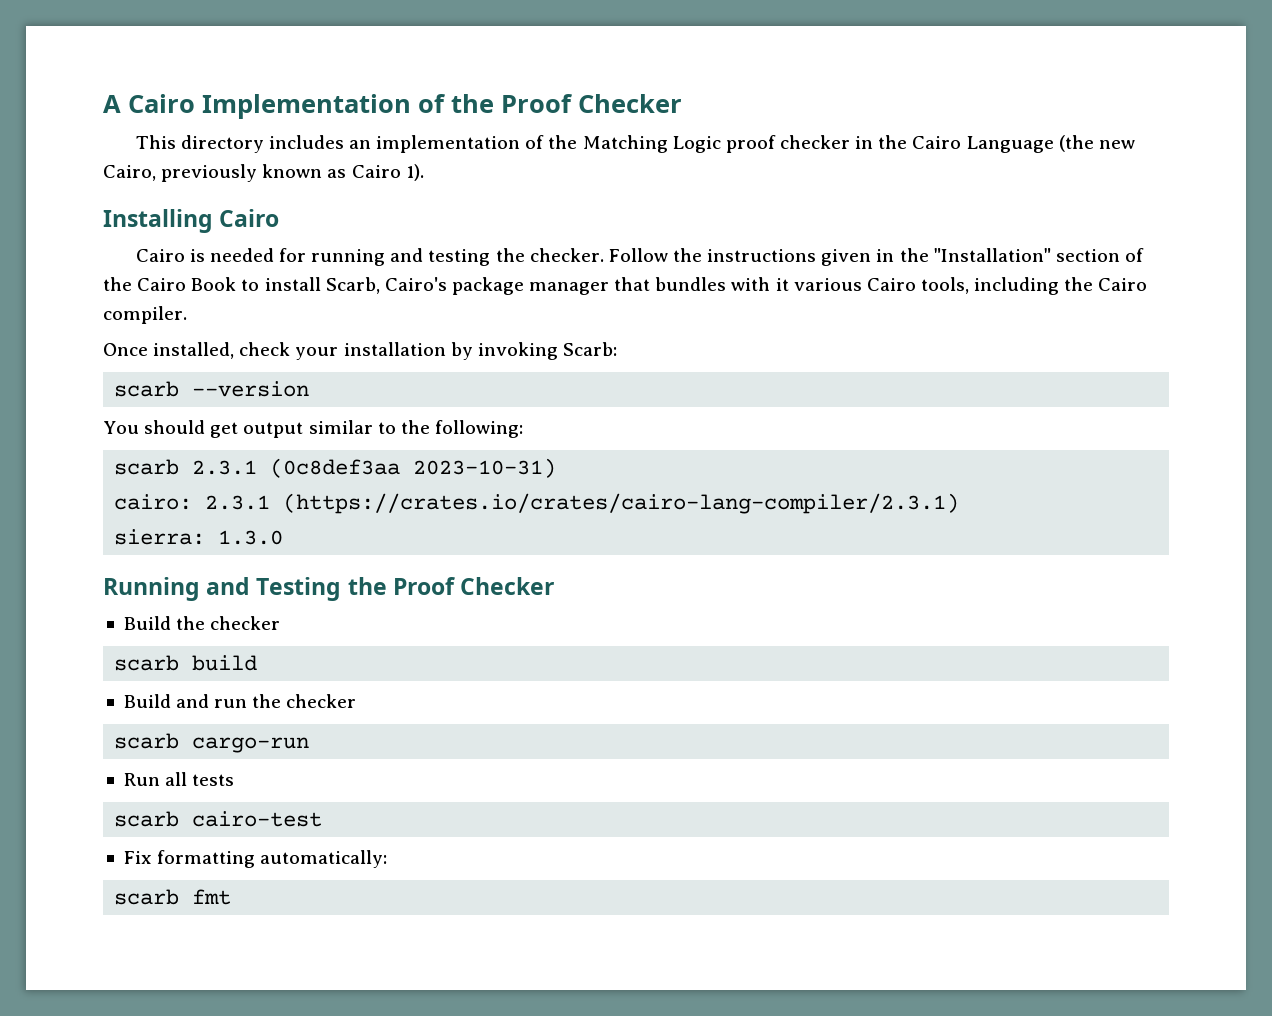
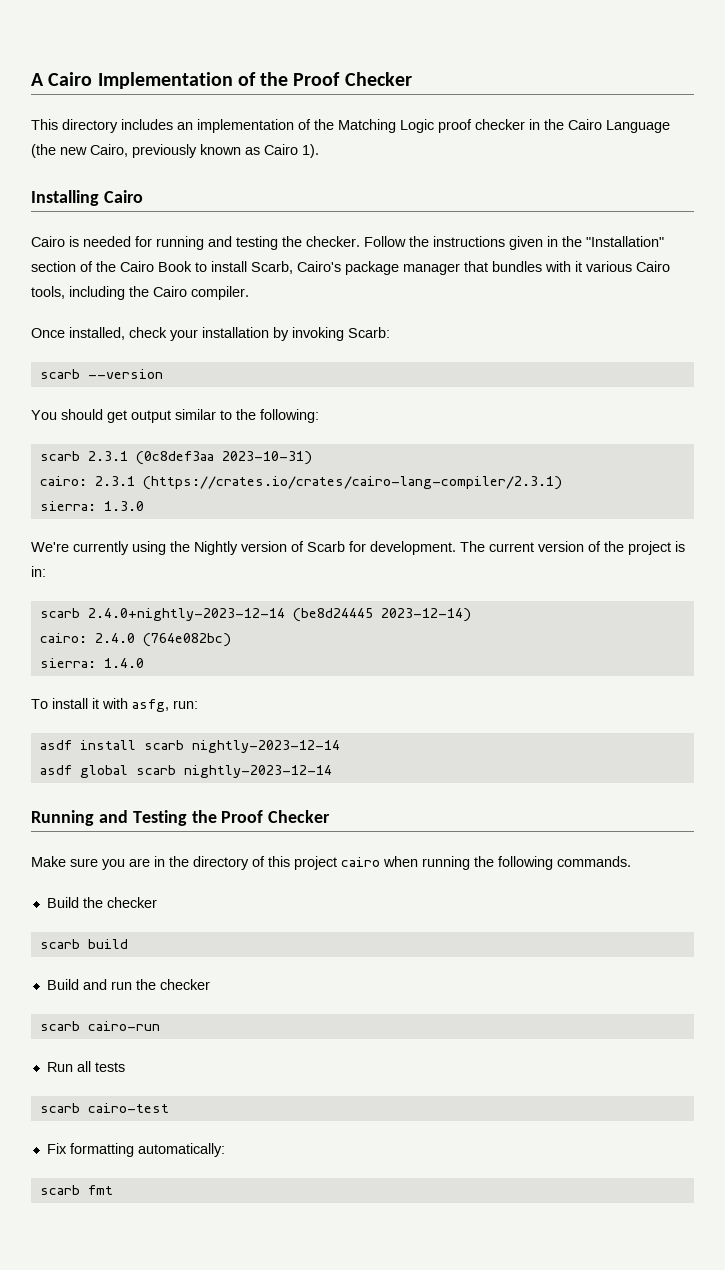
(284, 537) none -> [31,541,685,555] [31,566,46,577] [39,608,471,622] [39,633,231,647] [39,658,144,668] [31,698,198,712] [39,740,340,753] [39,765,332,778] // We're currently using the Nightly version of Scarb for development. The current version of the project is in: // scarb 2.4.0+nightly-2023-12-14 (be8d24445 2023-12-14) // cairo: 2.4.0 (764e082bc) // sierra: 1.4.0 // To install it with asfg, run: // asdf install scarb nightly-2023-12-14 // asdf global scarb nightly-2023-12-14
(555, 586) none -> [31,856,631,870] // Make sure you are in the directory of this project cairo when running the following commands.
[192,737,310,753] cargo-run -> [87,1021,160,1031] cairo-run

